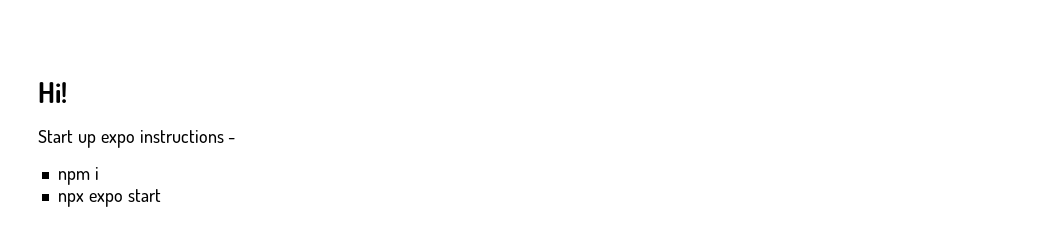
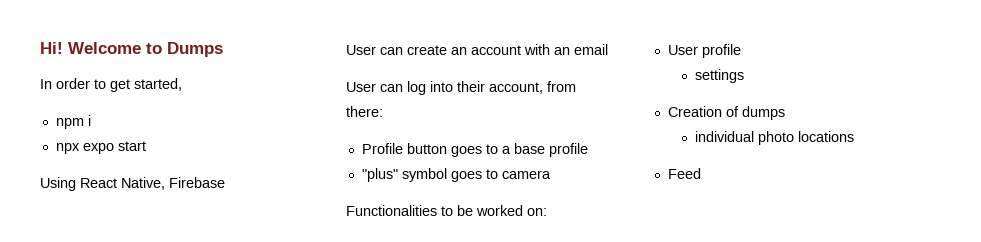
[38,130,236,148] // Start up expo instructions - -> [68,42,223,57] [40,78,182,92] Welcome to Dumps // In order to get started,
(161, 195) none -> [40,177,225,191] [346,44,608,55] [346,81,576,95] [346,106,383,117] [361,143,588,157] [361,168,551,182] [346,205,547,216] [667,44,741,58] [695,69,745,83] [667,106,785,120] [695,131,855,145] [667,168,701,179] // Using React Native, Firebase // User can create an account with an email // User can log into their account, from there: // Profile button goes to a base profile // "plus" symbol goes to camera // Functionalities to be worked on: // User profile // settings // Creation of dumps // individual photo locations // Feed

